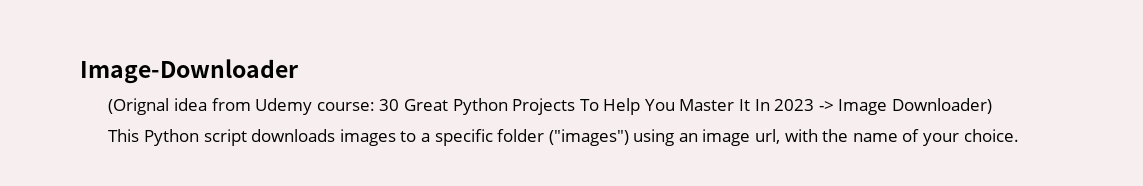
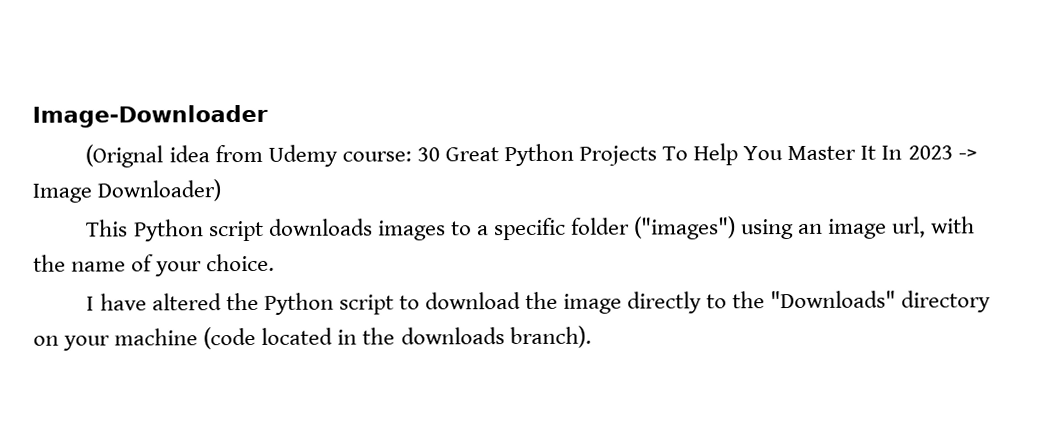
(1019, 135) none -> [86,290,992,315] [33,325,592,351] // I have altered the Python script to download the image directly to the "Downloads" directory on your machine (code located in the downloads branch).

